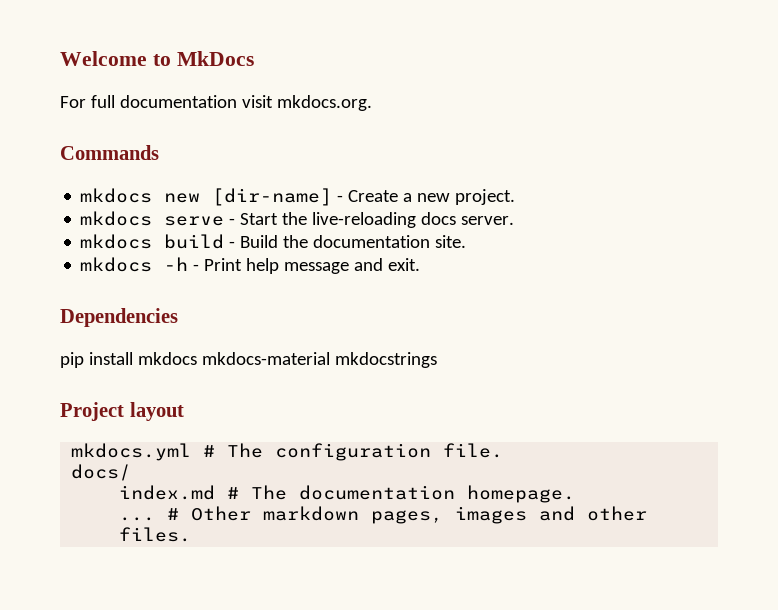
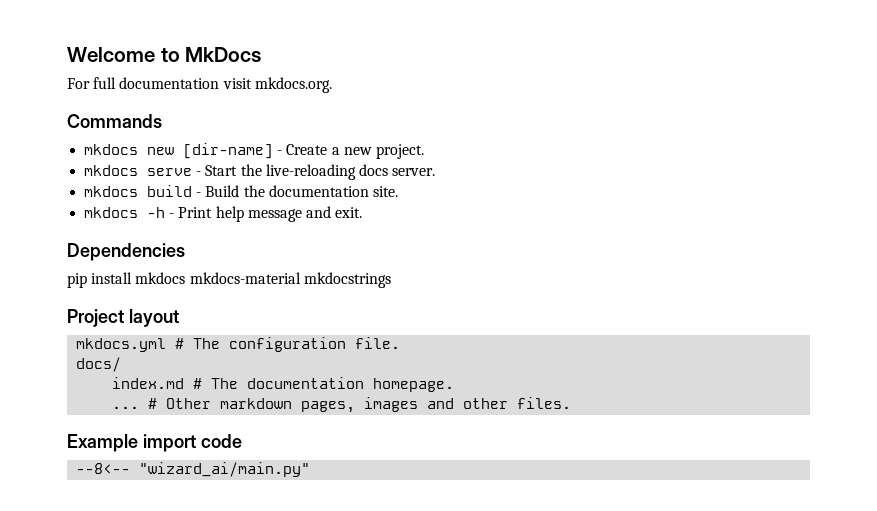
(192, 534) none -> [67,434,242,452] [76,462,311,477] // Example import code // --8<-- "wizard_ai/main.py"

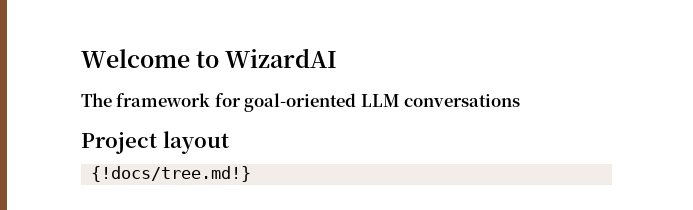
[185,47,262,62] [67,77,332,93] [67,114,162,128] [84,143,424,159] [84,164,436,180] [84,185,398,197] [84,206,363,222] [67,243,185,261] [67,272,391,288] [67,309,179,327] [76,337,401,352] [76,357,122,372] [112,377,455,392] [112,397,572,413] [67,434,242,452] [76,462,311,477] MkDocs // For full documentation visit mkdocs.org. // Commands // mkdocs new [dir-name] - Create a new project. // mkdocs serve - Start the live-reloading docs server. // mkdocs build - Build the documentation site. // mkdocs -h - Print help message and exit. // Dependencies // pip install mkdocs mkdocs-material mkdocstrings // Project layout // mkdocs.yml # The configuration file. // docs/ // index.md # The documentation homepage. // ... # Other markdown pages, images and other files. // Example import code // --8<-- "wizard_ai/main.py" -> [225,48,338,68] [81,93,521,112] [81,131,229,154] [90,166,251,182] WizardAI // The framework for goal-oriented LLM conversations // Project layout // {!docs/tree.md!}

